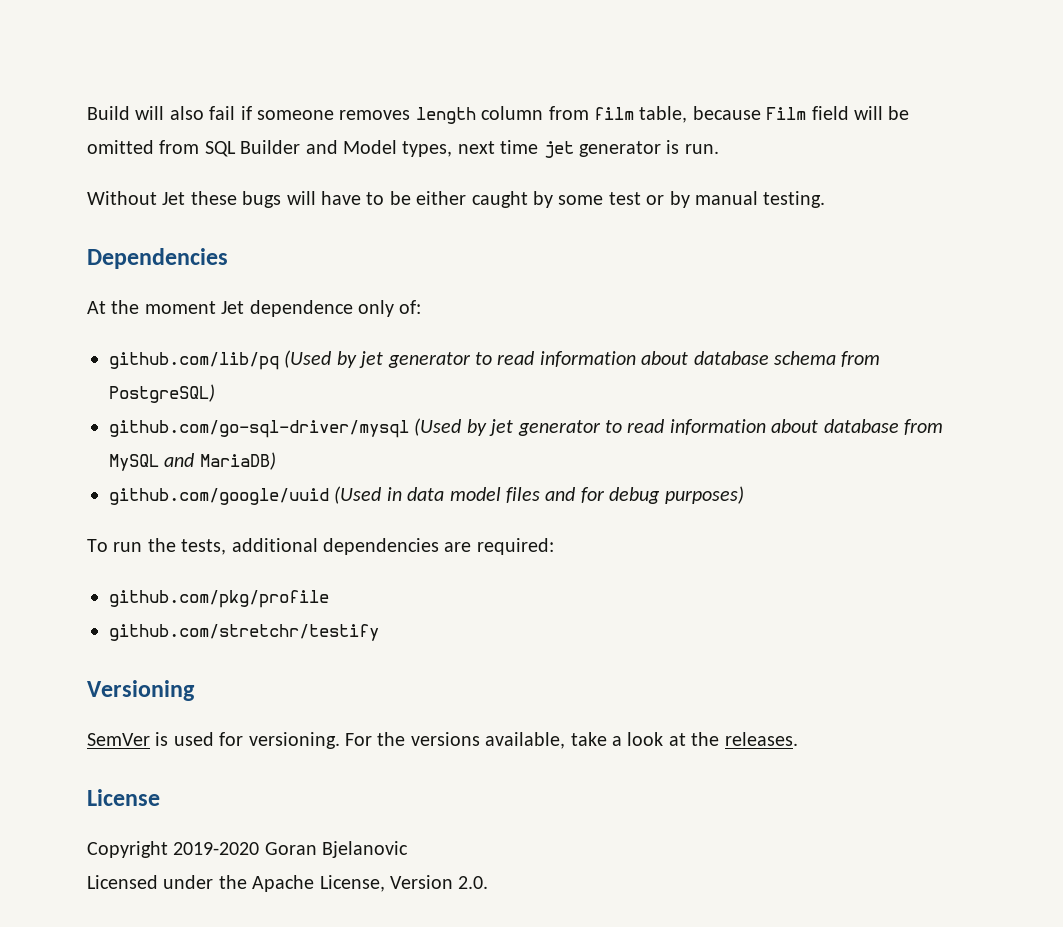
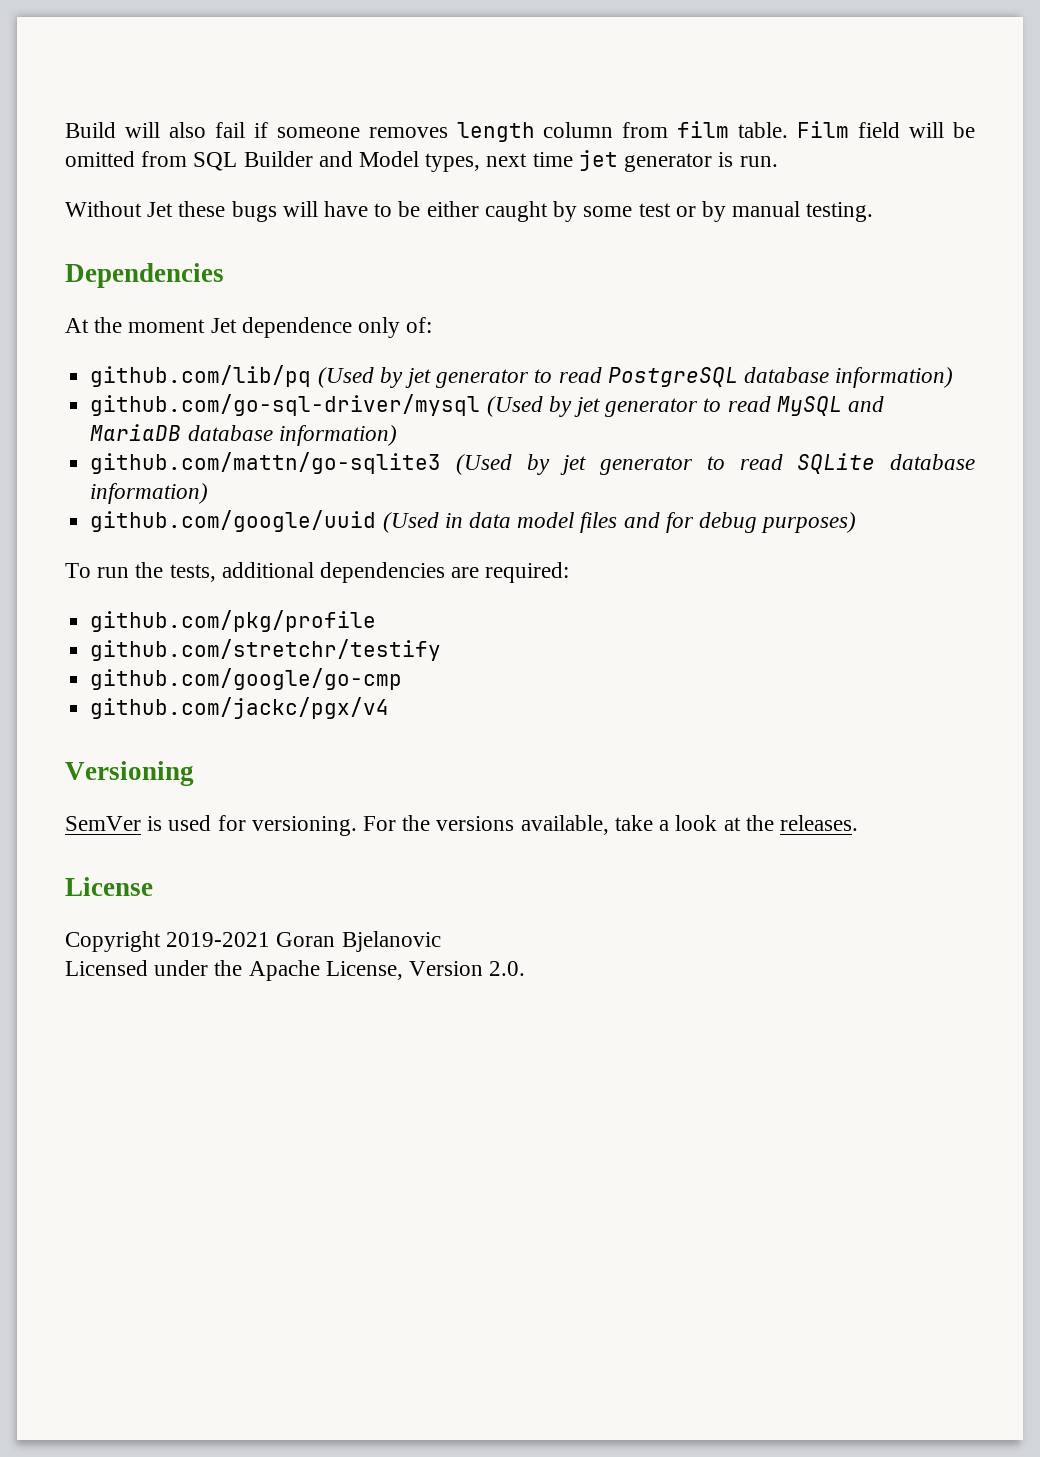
[639,106,761,123] table, because -> [738,122,789,138] table.
[539,351,881,367] [109,384,215,403] information about database schema from PostgreSQL) -> [607,367,954,388] PostgreSQL database information)
[669,419,943,435] [109,452,276,471] information about database from MySQL and MariaDB) -> [776,396,884,416] [90,424,397,446] [90,452,975,475] [90,483,209,504] MySQL and MariaDB database information) // github.com/mattn/go-sqlite3 (Used by jet generator to read SQLite database information)
(379, 632) none -> [90,668,403,690] [90,697,390,719] // github.com/google/go-cmp // github.com/jackc/pgx/v4
[173,842,260,855] 2019-2020 -> [166,932,271,947] 2019-2021

